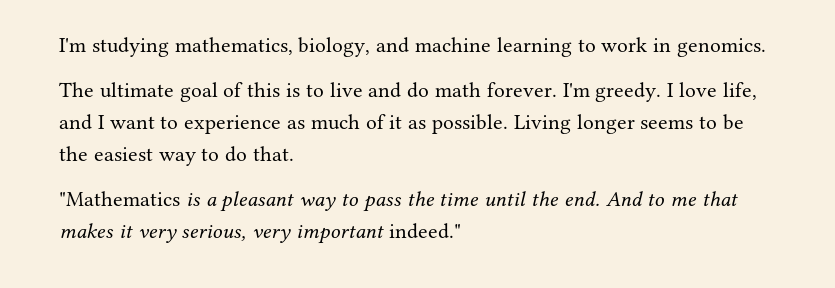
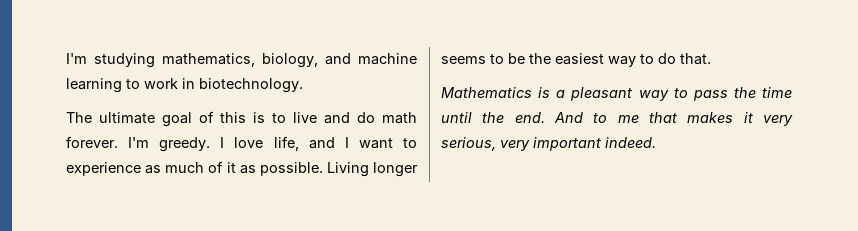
[677,38,767,57] genomics. -> [199,78,303,93] biotechnology.
[59,191,180,206] "Mathematics -> [441,87,532,98] Mathematics
[388,223,461,239] indeed." -> [605,137,656,148] indeed.

